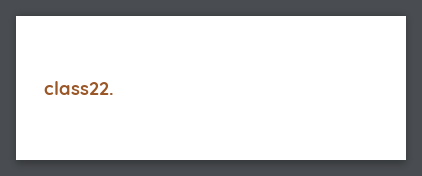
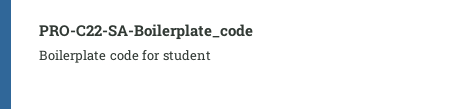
[44,81,114,95] class22. -> [39,24,253,40] [39,49,211,63] PRO-C22-SA-Boilerplate_code // Boilerplate code for student

